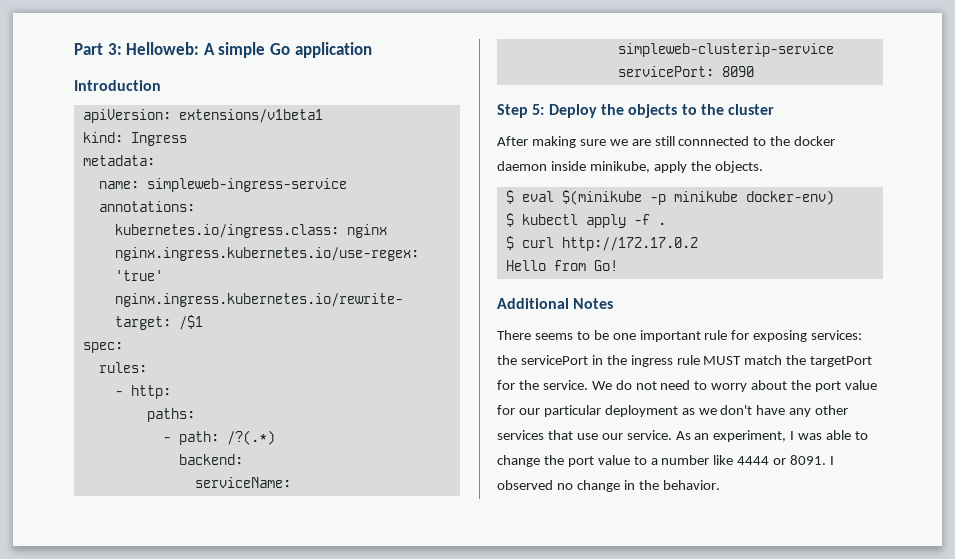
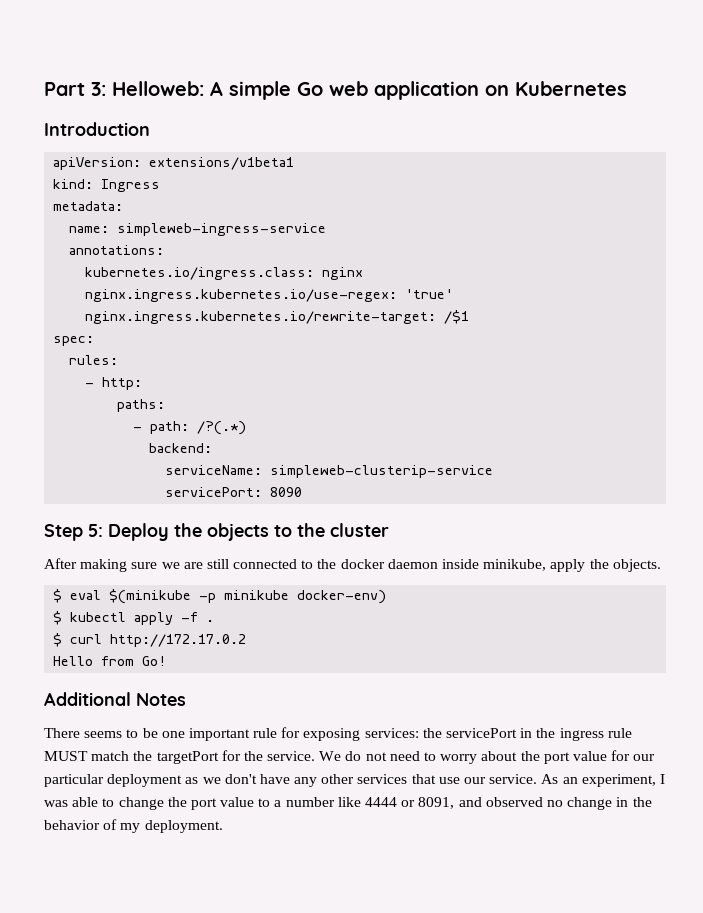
(290, 49) none -> [329,81,368,96] web
(372, 50) none -> [485,81,627,96] on Kubernetes
[678,136,750,146] connnected -> [233,559,298,569] connected
[790,455,835,465] 8091. I -> [418,797,482,809] 8091, and
[662,480,720,490] behavior. -> [44,819,223,833] behavior of my deployment.

